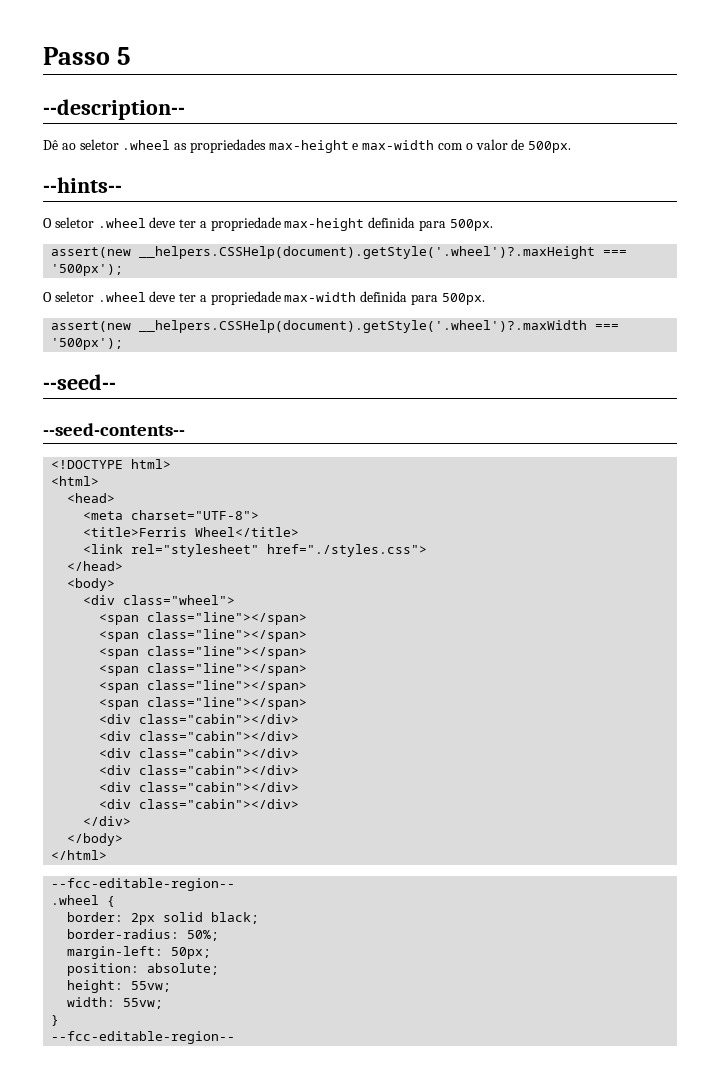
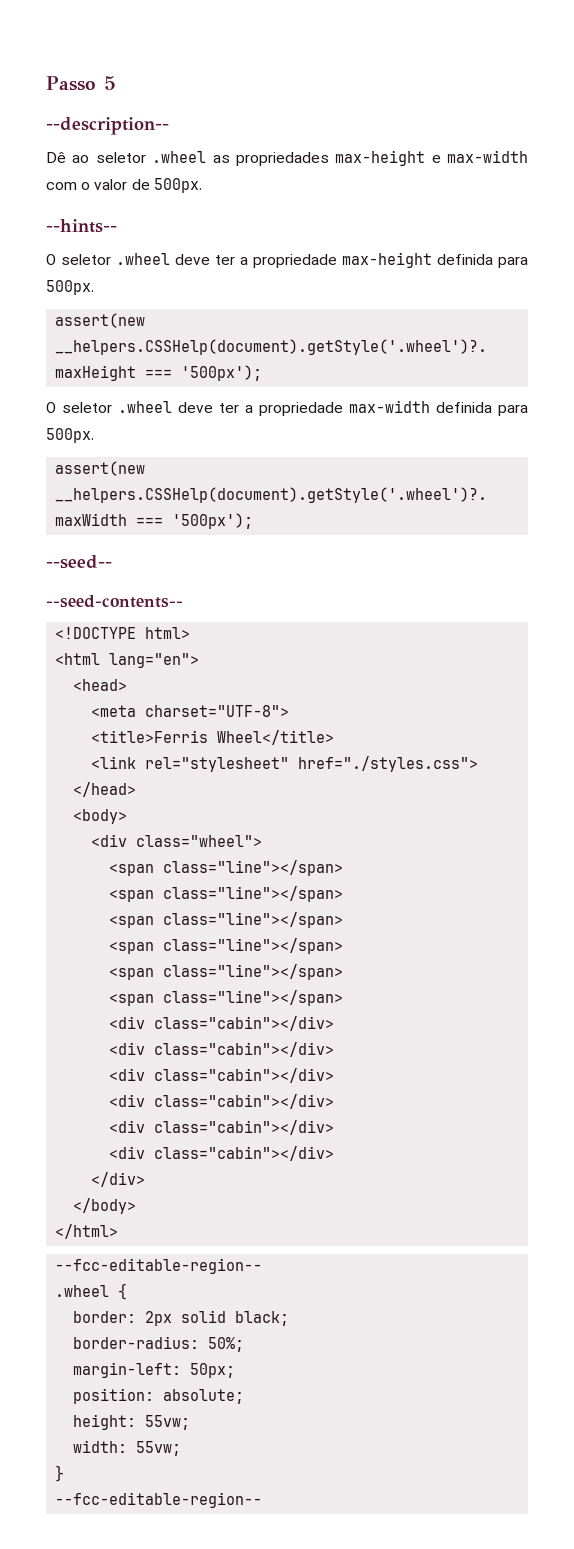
[51,476,100,486] <html> -> [55,653,200,668] <html lang="en">

